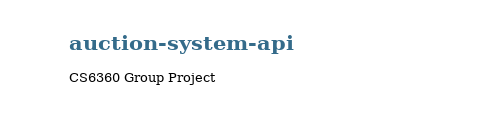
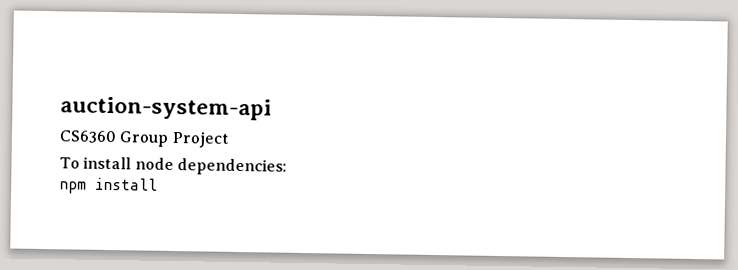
(216, 79) none -> [59,156,287,176] [59,177,158,194] // To install node dependencies: // npm install

